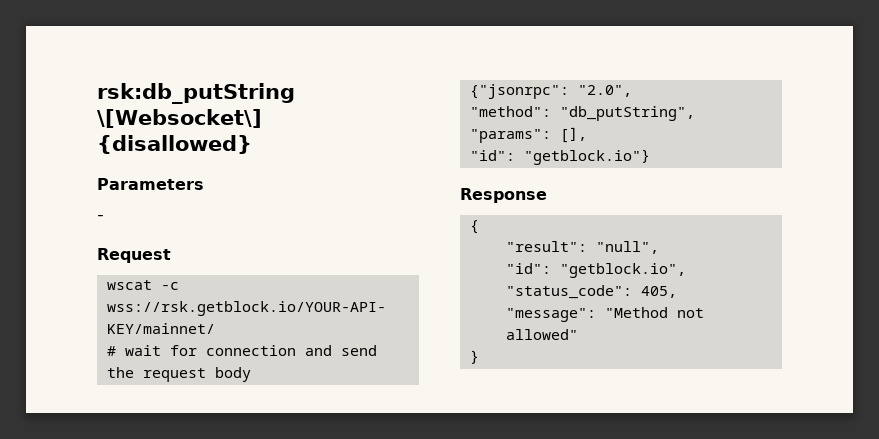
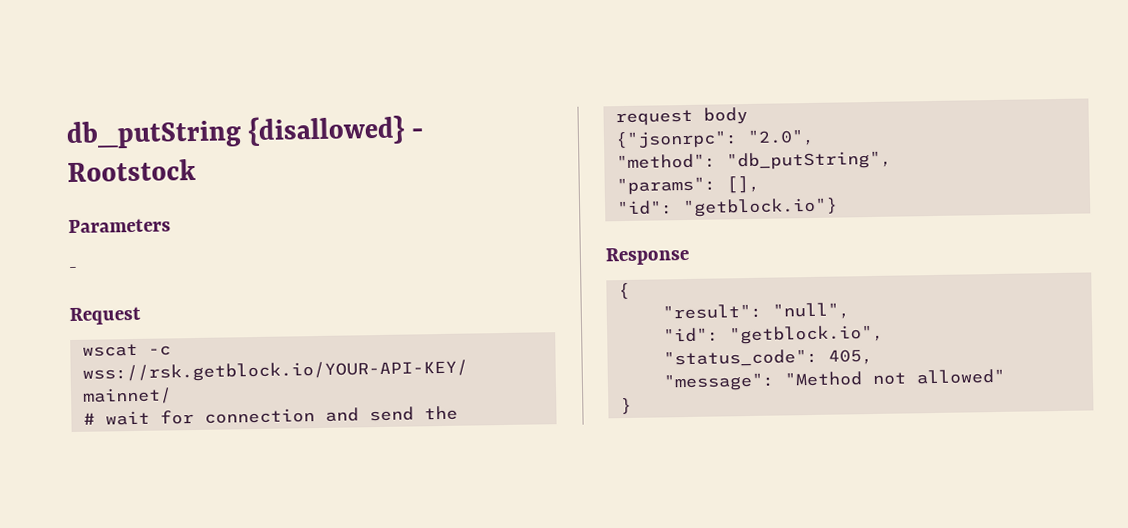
[97,83,295,104] [97,109,262,128] rsk:db_putString \[Websocket\] -> [66,119,242,150] db_putString
(252, 144) none -> [411,128,425,138] [67,158,196,183] - Rootstock

